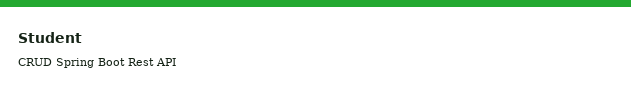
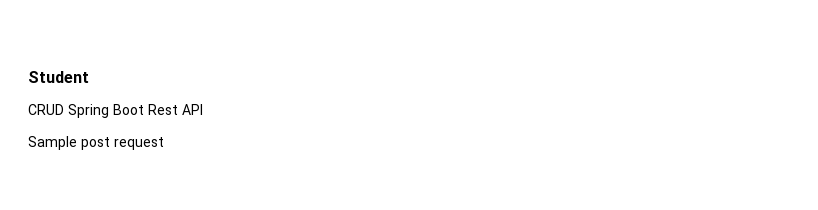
(176, 62) none -> [28,136,164,150] // Sample post request

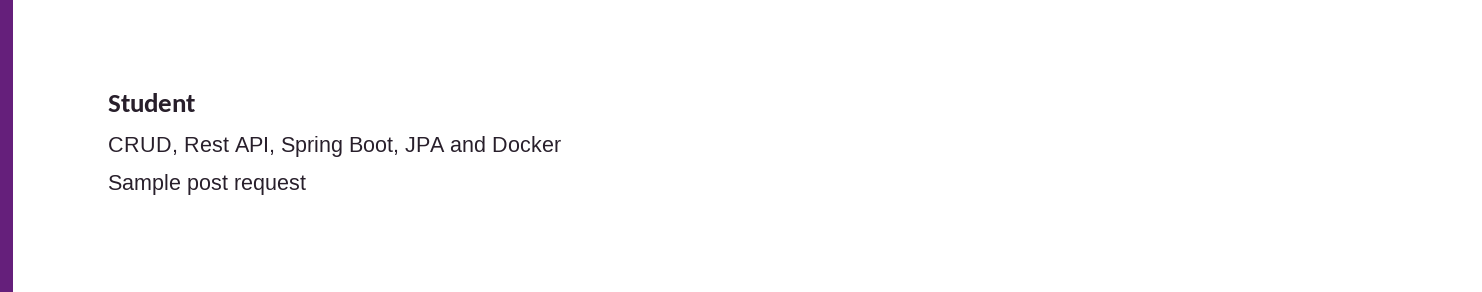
[28,104,203,118] CRUD Spring Boot Rest API -> [108,136,561,157] CRUD, Rest API, Spring Boot, JPA and Docker

